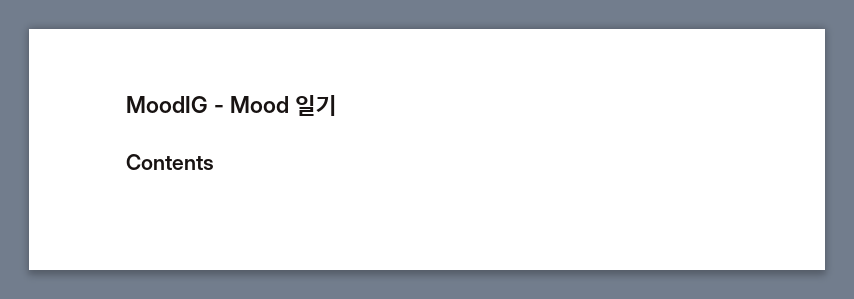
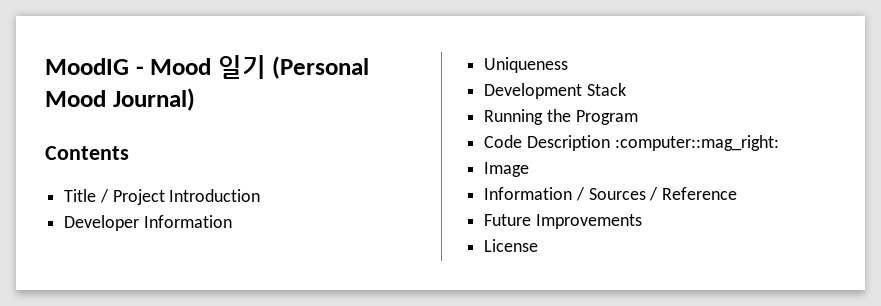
[126,154,214,170] // Contents -> [272,56,370,79] [45,88,195,111] [45,146,129,160] [64,189,261,205] [64,215,232,231] [484,57,569,73] [484,83,626,99] [484,109,638,125] [484,135,779,151] [484,162,530,177] [484,187,738,201] [484,214,642,229] [484,239,539,252] (Personal Mood Journal) // Contents // Title / Project Introduction // Developer Information // Uniqueness // Development Stack // Running the Program // Code Description :computer::mag_right: // Image // Information / Sources / Reference // Future Improvements // License

